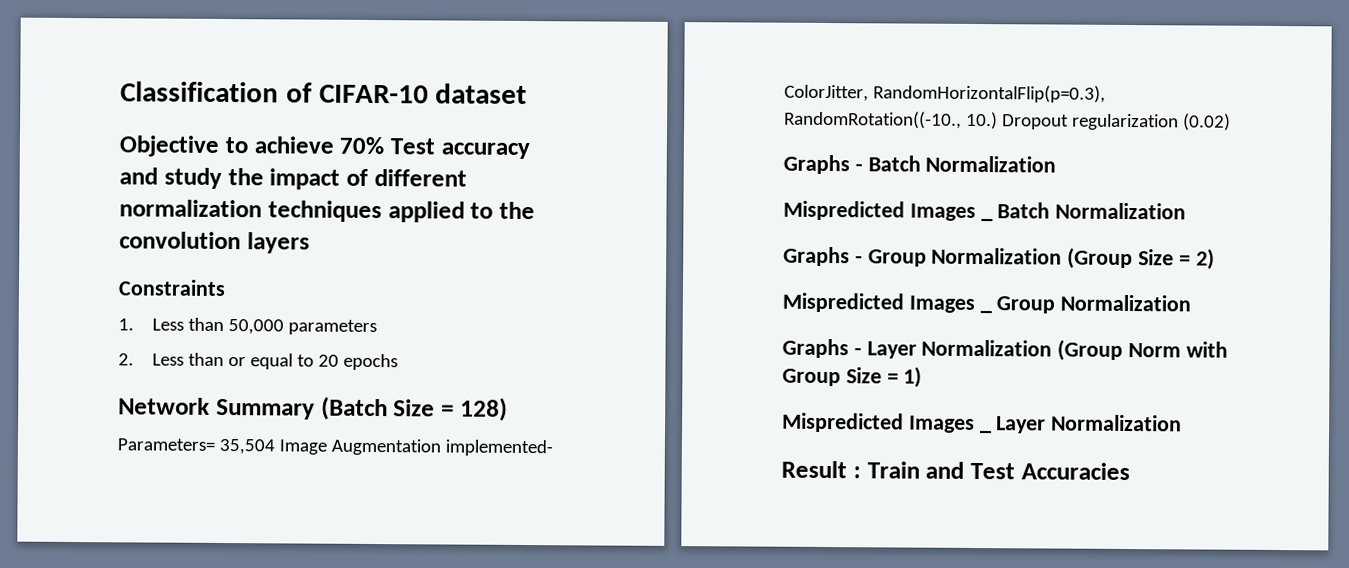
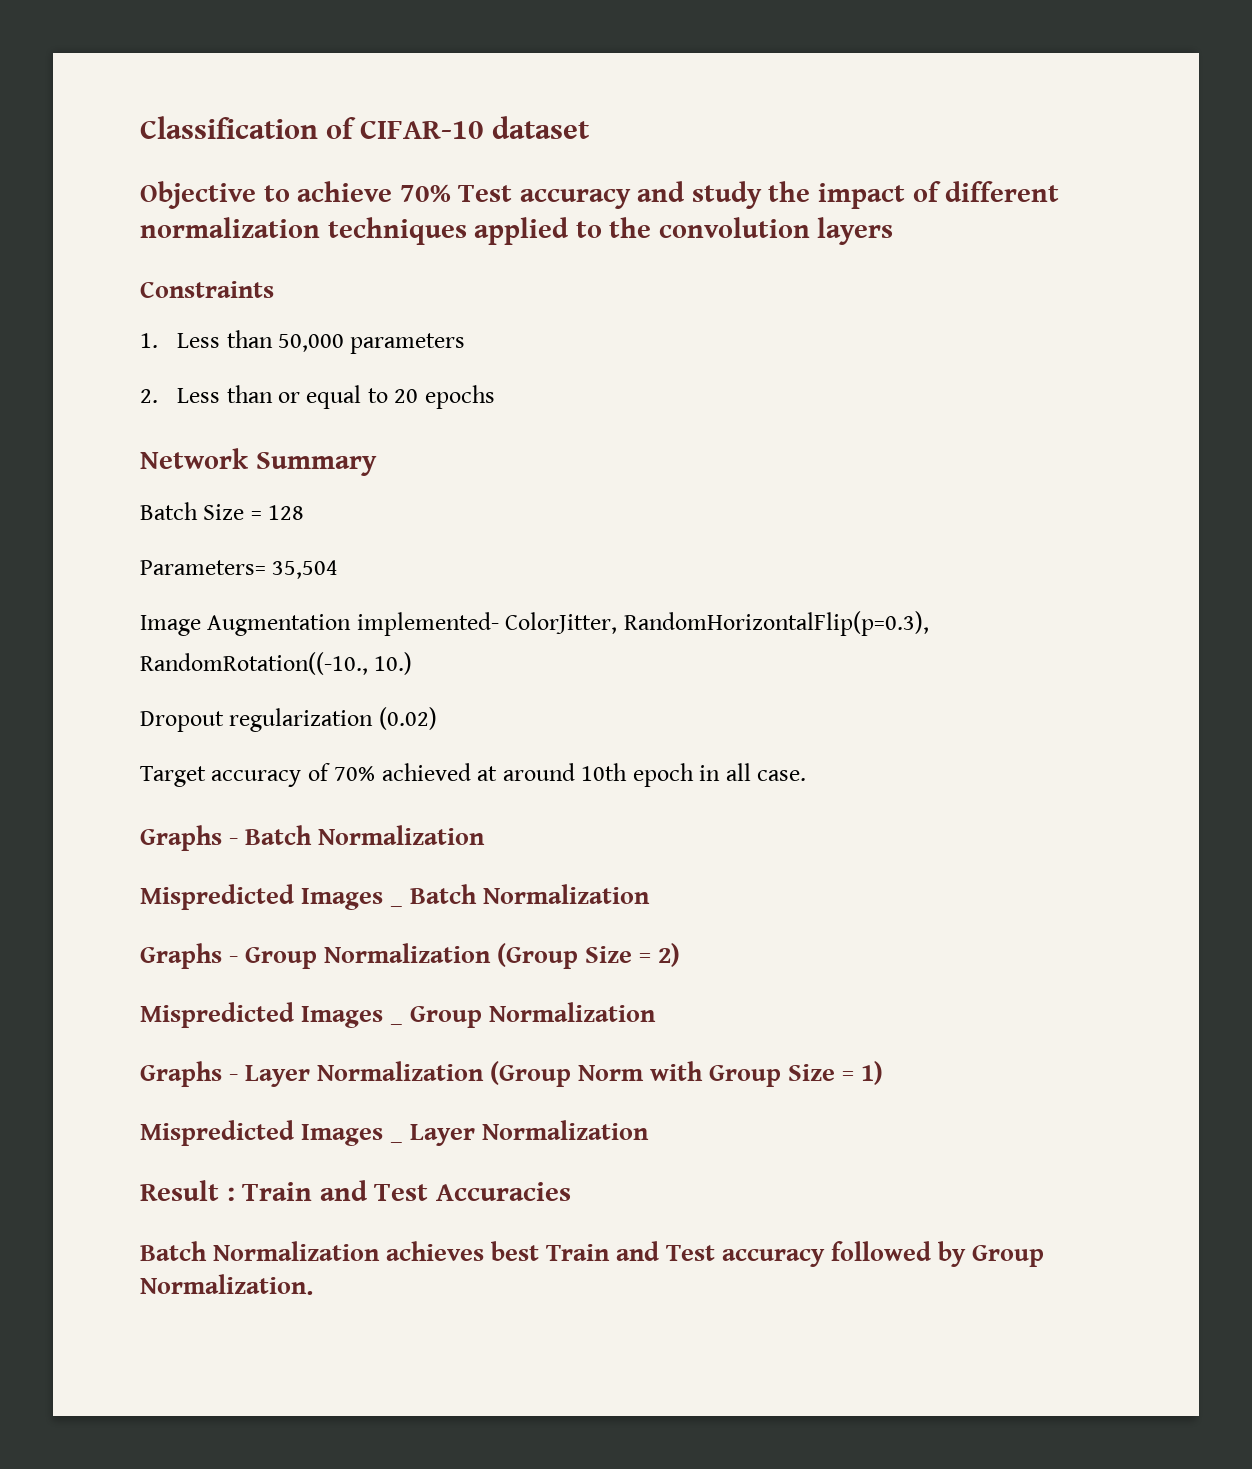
[320,396,508,421] (Batch Size = 128) -> [140,502,305,520] // Batch Size = 128
(275, 446) none -> (339, 569) //
(998, 120) none -> (413, 663) //
(1231, 122) none -> [140,763,807,787] // Target accuracy of 70% achieved at around 10th epoch in all case.
(1130, 471) none -> [140,1241,1045,1267] [140,1274,313,1295] // Batch Normalization achieves best Train and Test accuracy followed by Group Normalization.

